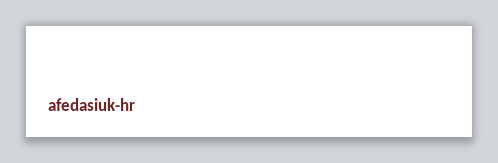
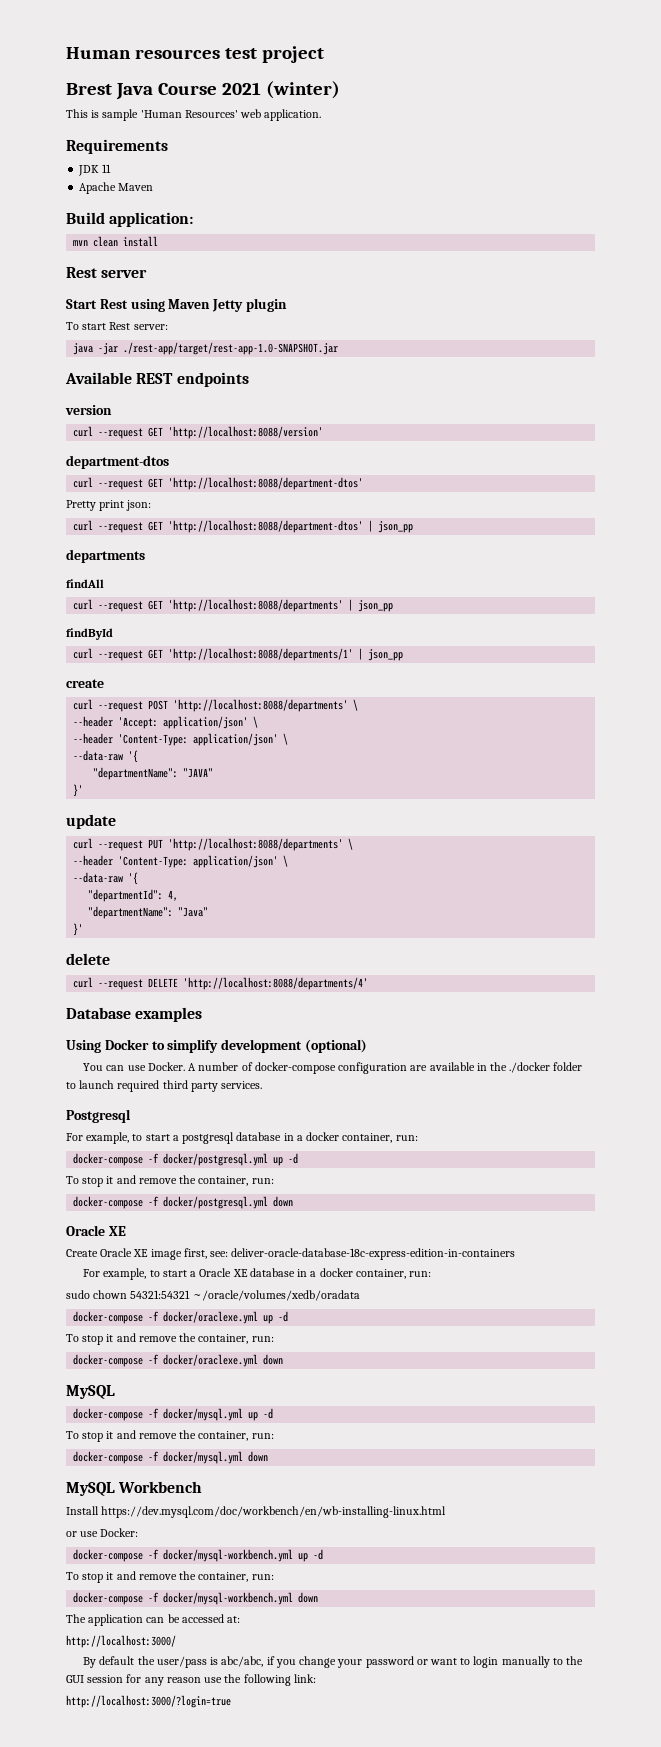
[48,98,135,111] afedasiuk-hr -> [66,46,324,63] [66,81,340,100] [66,109,322,121] [66,139,168,154] [78,164,112,176] [79,182,154,194] [66,212,194,227] [73,236,159,247] [66,267,148,278] [66,298,287,312] [66,322,168,330] [73,342,339,355] [65,372,249,387] [65,405,112,415] [73,426,324,439] [66,455,169,469] [73,477,364,490] [66,500,152,511] [73,520,414,533] [66,549,145,563] [66,579,104,588] [73,599,394,612] [66,628,113,640] [73,648,404,661] [66,679,104,688] [73,699,359,712] [73,716,259,729] [73,733,289,746] [73,750,139,763] [93,767,214,780] [73,784,84,797] [66,814,116,829] [73,838,354,851] [73,855,289,868] [73,872,139,885] [88,889,179,902] [88,906,209,919] [73,923,84,936] [66,953,110,965] [73,977,369,990] [66,1007,203,1022] [66,1039,367,1053] [83,1062,583,1074] [66,1080,263,1092] [66,1109,131,1123] [66,1132,418,1144] [73,1153,299,1166] [66,1175,274,1187] [73,1196,294,1209] [66,1225,126,1236] [66,1248,516,1260] [83,1268,432,1280] [66,1290,360,1301] [73,1311,289,1324] [66,1333,274,1345] [73,1354,284,1367] [66,1385,115,1399] [73,1408,274,1421] [66,1430,274,1442] [73,1451,269,1464] [66,1481,203,1496] [66,1506,447,1518] [66,1528,139,1537] [73,1549,324,1562] [66,1571,274,1583] [73,1592,319,1605] [66,1614,241,1626] [66,1635,176,1648] [83,1656,584,1668] [66,1674,316,1686] [66,1695,231,1708] Human resources test project // Brest Java Course 2021 (winter) // This is sample 'Human Resources' web application. // Requirements // JDK 11 // Apache Maven // Build application: // mvn clean install // Rest server // Start Rest using Maven Jetty plugin // To start Rest server: // java -jar ./rest-app/target/rest-app-1.0-SNAPSHOT.jar // Available REST endpoints // version // curl --request GET 'http://localhost:8088/version' // department-dtos // curl --request GET 'http://localhost:8088/department-dtos' // Pretty print json: // curl --request GET 'http://localhost:8088/department-dtos' | json_pp // departments // findAll // curl --request GET 'http://localhost:8088/departments' | json_pp // findById // curl --request GET 'http://localhost:8088/departments/1' | json_pp // create // curl --request POST 'http://localhost:8088/departments' \ // --header 'Accept: application/json' \ // --header 'Content-Type: application/json' \ // --data-raw '{ // "departmentName": "JAVA" // }' // update // curl --request PUT 'http://localhost:8088/departments' \ // --header 'Content-Type: application/json' \ // --data-raw '{ // "departmentId": 4, // "departmentName": "Java" // }' // delete // curl --request DELETE 'http://localhost:8088/departments/4' // Database examples // Using Docker to simplify development (optional) // You can use Docker. A number of docker-compose configuration are available in the ./docker folder to launch required third party services. // Postgresql // For example, to start a postgresql database in a docker container, run: // docker-compose -f docker/postgresql.yml up -d // To stop it and remove the container, run: // docker-compose -f docker/postgresql.yml down // Oracle XE // Create Oracle XE image first, see: deliver-oracle-database-18c-express-edition-in-containers // For example, to start a Oracle XE database in a docker container, run: // sudo chown 54321:54321 ~/oracle/volumes/xedb/oradata // docker-compose -f docker/oraclexe.yml up -d // To stop it and remove the container, run: // docker-compose -f docker/oraclexe.yml down // MySQL // docker-compose -f docker/mysql.yml up -d // To stop it and remove the container, run: // docker-compose -f docker/mysql.yml down // MySQL Workbench // Install https://dev.mysql.com/doc/workbench/en/wb-installing-linux.html // or use Docker: // docker-compose -f docker/mysql-workbench.yml up -d // To stop it and remove the container, run: // docker-compose -f docker/mysql-workbench.yml down // The application can be accessed at: // http://localhost:3000/ // By default the user/pass is abc/abc, if you change your password or want to login manually to the GUI session for any reason use the following link: // http://localhost:3000/?login=true

